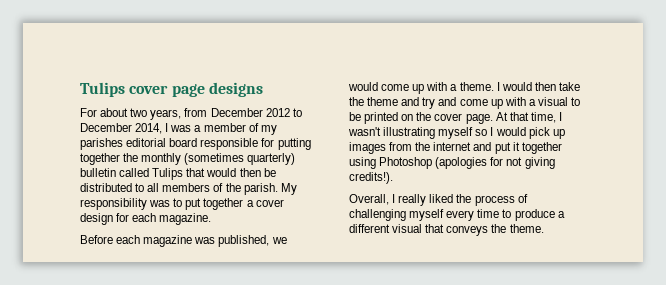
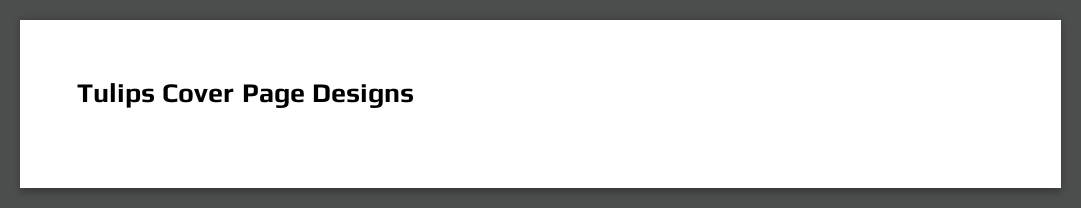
[80,82,263,97] [80,108,302,120] [80,123,277,135] [80,138,311,150] [80,153,296,165] [80,168,276,180] [80,183,297,195] [80,198,284,210] [80,213,212,225] [80,235,287,247] [348,82,580,94] [349,97,581,109] [349,112,562,124] [348,127,565,139] [349,142,562,154] [349,157,555,169] [349,172,393,184] [349,194,528,206] [349,209,565,221] [349,224,544,236] Tulips cover page designs // For about two years, from December 2012 to December 2014, I was a member of my parishes editorial board responsible for putting together the monthly (sometimes quarterly) bulletin called Tulips that would then be distributed to all members of the parish. My responsibility was to put together a cover design for each magazine. // Before each magazine was published, we would come up with a theme. I would then take the theme and try and come up with a visual to be printed on the cover page. At that time, I wasn't illustrating myself so I would pick up images from the internet and put it together using Photoshop (apologies for not giving credits!). // Overall, I really liked the process of challenging myself every time to produce a different visual that conveys the theme. -> [77,83,414,108] Tulips Cover Page Designs

